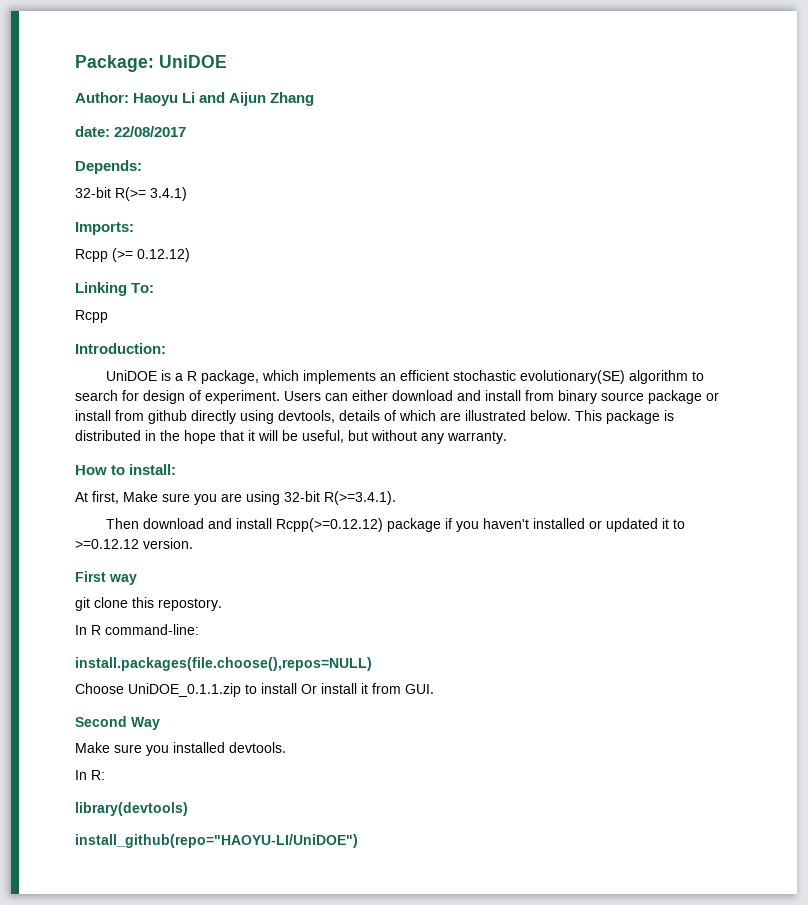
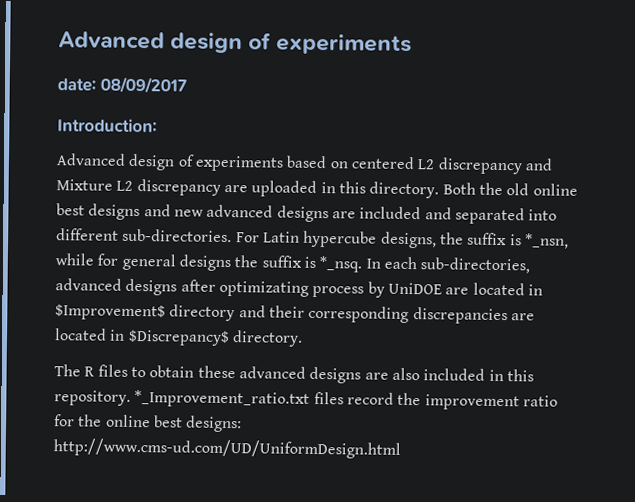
[75,55,227,72] [75,92,315,106] [75,126,187,137] [75,160,142,174] [75,187,187,201] [75,222,134,235] [75,248,190,262] [75,282,155,296] [75,310,108,323] [75,343,166,354] [105,370,704,384] [75,390,719,404] [75,410,674,424] [75,430,507,444] [75,464,177,475] [75,491,396,505] [105,518,685,532] [75,538,193,549] [75,571,137,585] [75,597,222,611] [75,624,199,635] [75,657,372,671] [75,683,434,697] [75,716,160,730] [75,742,286,756] [75,770,105,780] [75,802,188,816] [75,834,358,848] Package: UniDOE // Author: Haoyu Li and Aijun Zhang // date: 22/08/2017 // Depends: // 32-bit R(>= 3.4.1) // Imports: // Rcpp (>= 0.12.12) // Linking To: // Rcpp // Introduction: // UniDOE is a R package, which implements an efficient stochastic evolutionary(SE) algorithm to search for design of experiment. Users can either download and install from binary source package or install from github directly using devtools, details of which are illustrated below. This package is distributed in the hope that it will be useful, but without any warranty. // How to install: // At first, Make sure you are using 32-bit R(>=3.4.1). // Then download and install Rcpp(>=0.12.12) package if you haven't installed or updated it to >=0.12.12 version. // First way // git clone this repostory. // In R command-line: // install.packages(file.choose(),repos=NULL) // Choose UniDOE_0.1.1.zip to install Or install it from GUI. // Second Way // Make sure you installed devtools. // In R: // library(devtools) // install_github(repo="HAOYU-LI/UniDOE") -> [58,31,412,56] [57,76,187,94] [57,118,157,133] [56,153,553,175] [56,179,578,199] [56,203,558,225] [56,228,569,249] [55,253,531,274] [55,278,543,298] [55,304,535,325] [55,328,303,347] [54,364,534,384] [54,389,558,411] [54,414,243,433] [53,438,401,459] Advanced design of experiments // date: 08/09/2017 // Introduction: // Advanced design of experiments based on centered L2 discrepancy and Mixture L2 discrepancy are uploaded in this directory. Both the old online best designs and new advanced designs are included and separated into different sub-directories. For Latin hypercube designs, the suffix is *_nsn, while for general designs the suffix is *_nsq. In each sub-directories, advanced designs after optimizating process by UniDOE are located in $Improvement$ directory and their corresponding discrepancies are located in $Discrepancy$ directory. // The R files to obtain these advanced designs are also included in this repository. *_Improvement_ratio.txt files record the improvement ratio for the online best designs: http://www.cms-ud.com/UD/UniformDesign.html

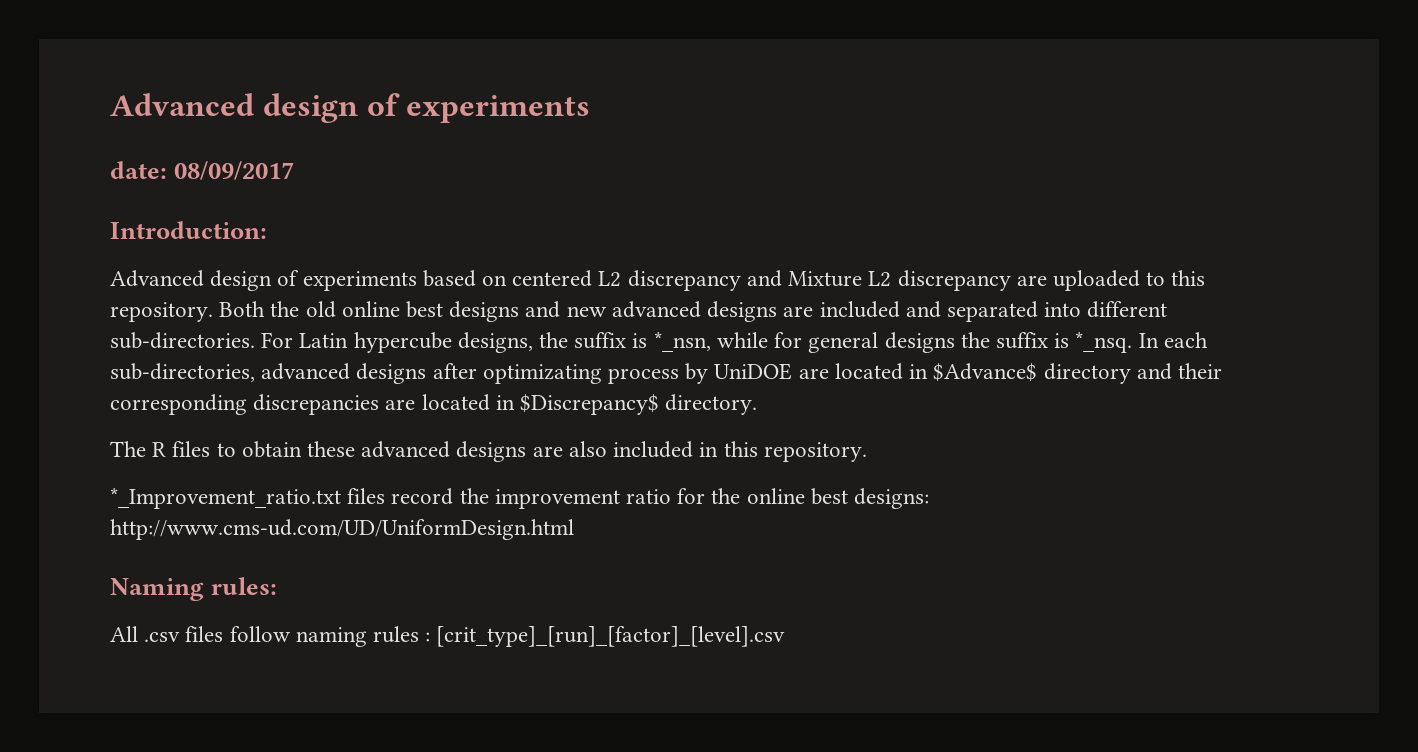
[320,181,440,199] in this directory. -> [1146,270,1206,286] [110,302,213,322] to this repository.
[55,304,166,321] $Improvement$ -> [933,363,1038,382] $Advance$
(131, 398) none -> (867, 452) //
(401, 448) none -> [110,577,278,601] [110,626,786,647] // Naming rules: // All .csv files follow naming rules : [crit_type]_[run]_[factor]_[level].csv

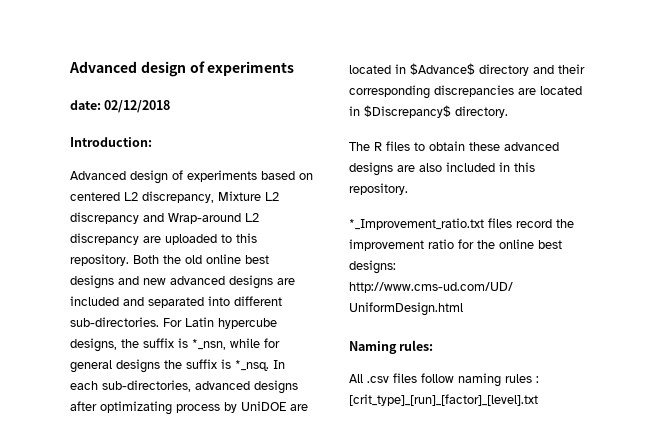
[174,161,295,180] 08/09/2017 -> [104,100,171,113] 02/12/2018
(622, 279) none -> [142,191,279,203] discrepancy, Mixture L2
[788,271,863,287] Mixture -> [168,213,241,224] Wrap-around
[436,626,786,647] [crit_type]_[run]_[factor]_[level].csv -> [349,394,538,406] [crit_type]_[run]_[factor]_[level].txt

